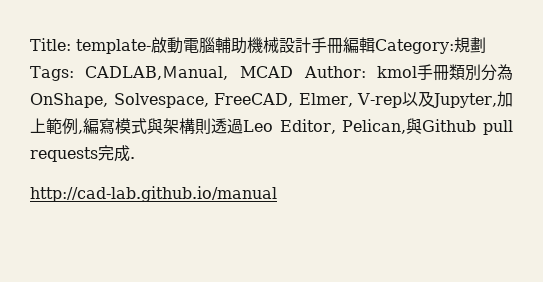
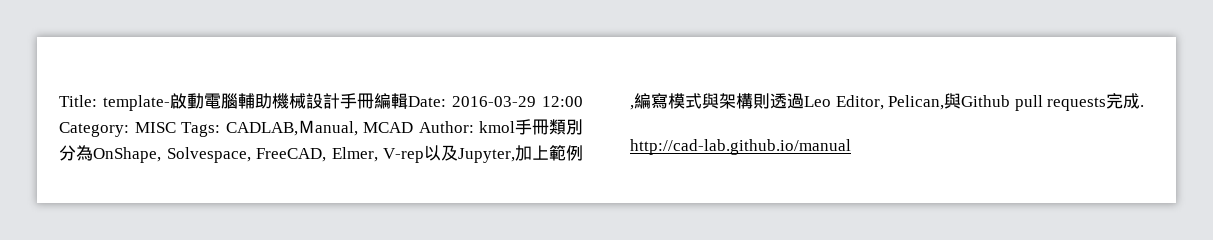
[375,37,486,54] Category:規劃 -> [408,96,583,107] [59,122,176,137] Date: 2016-03-29 12:00 Category: MISC

